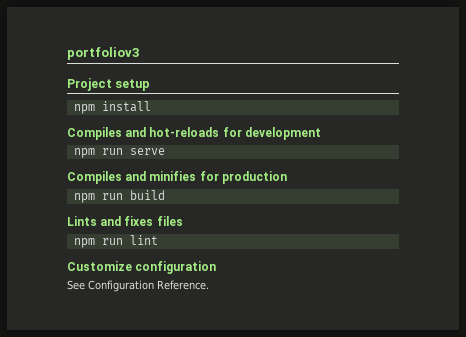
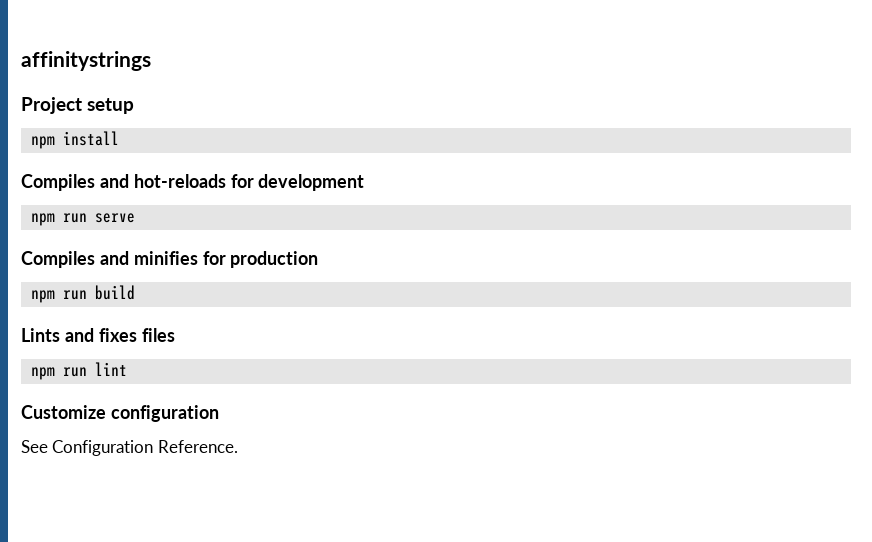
[67,47,139,60] portfoliov3 -> [21,51,151,71] affinitystrings

